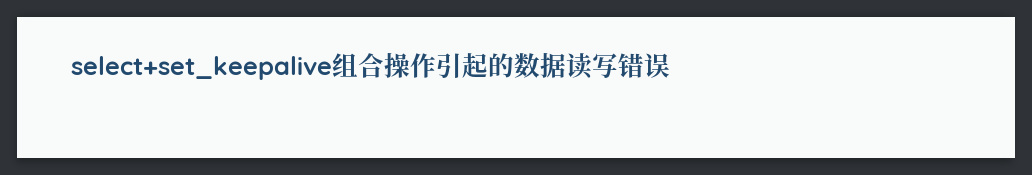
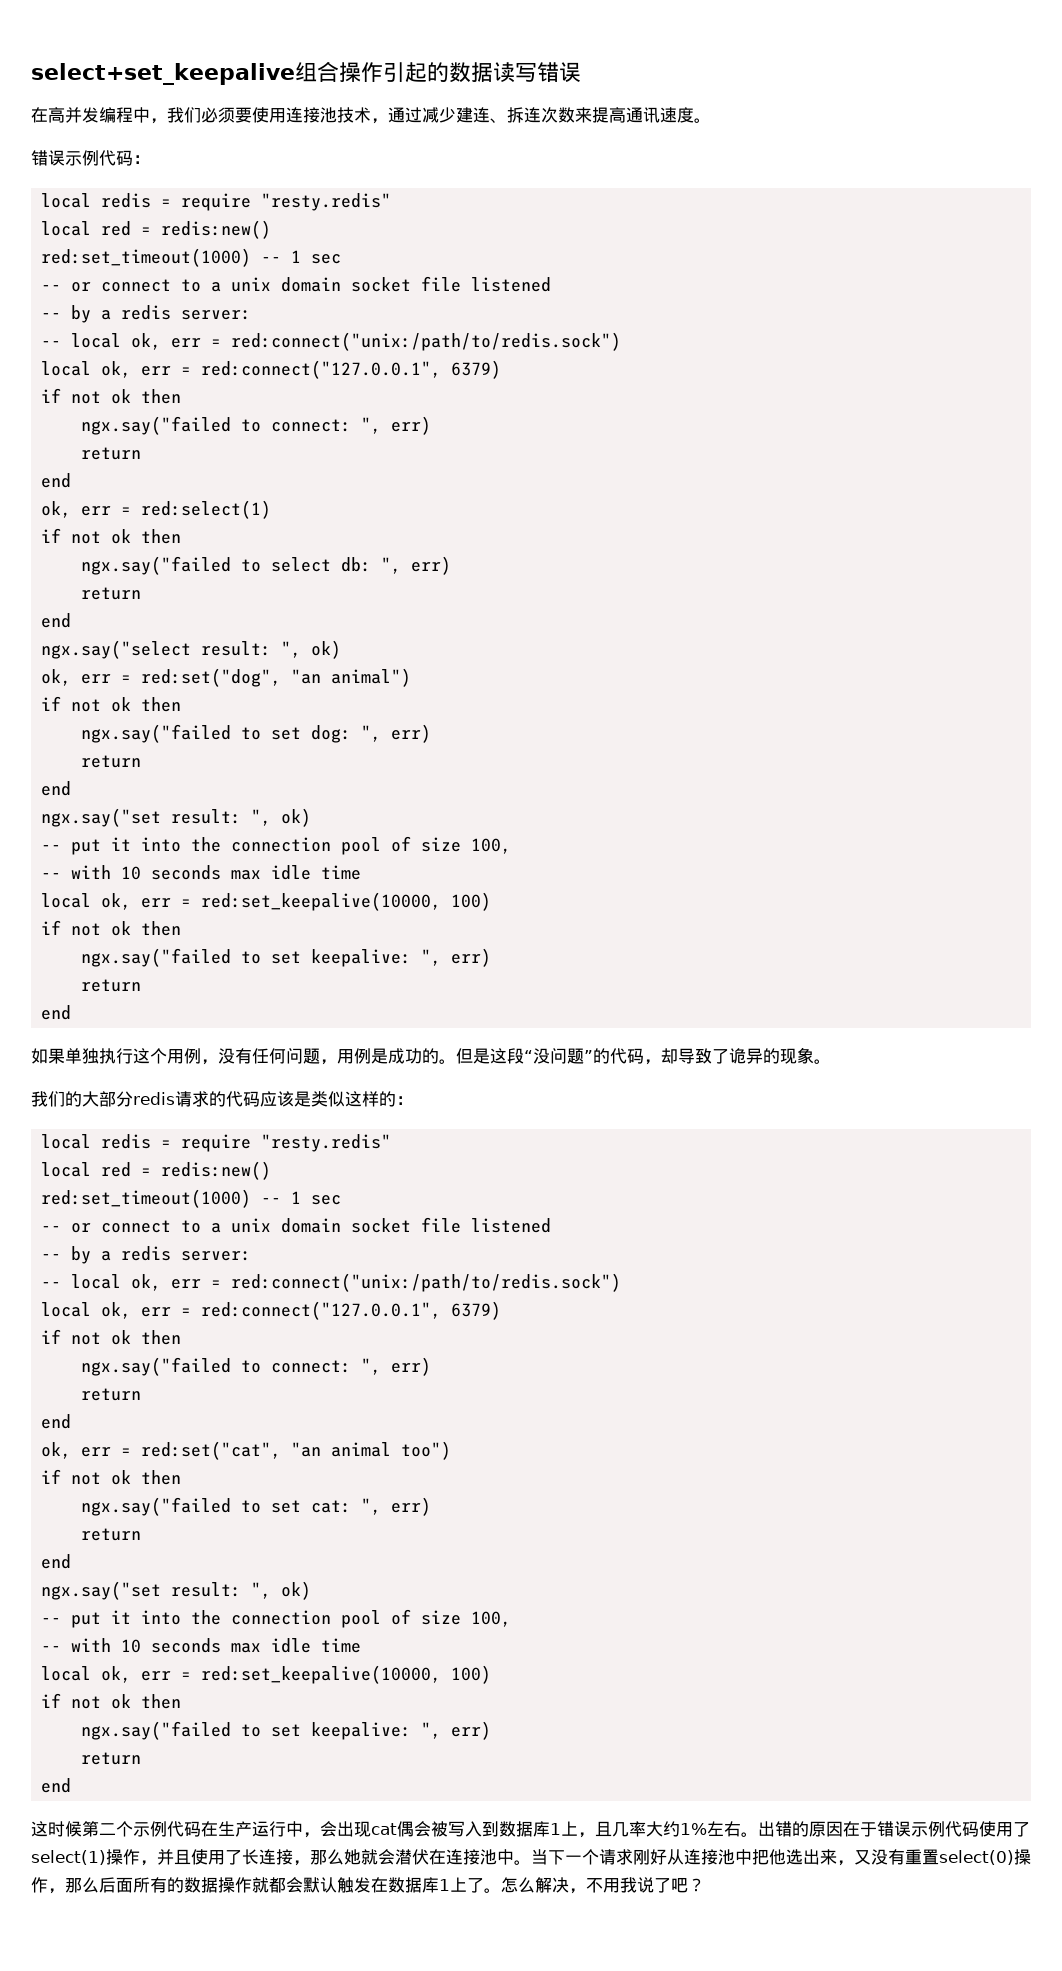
(670, 65) none -> [31,107,711,124] [31,150,150,166] [41,193,392,211] [41,220,272,239] [41,248,342,267] [41,276,552,292] [41,305,252,323] [41,332,622,351] [41,360,502,379] [41,388,182,404] [81,416,432,435] [81,447,142,460] [41,473,72,488] [41,500,272,519] [41,528,182,544] [81,556,452,575] [81,587,142,600] [41,613,72,628] [41,640,342,659] [41,668,412,687] [41,696,182,712] [81,724,432,743] [81,755,142,768] [41,781,72,796] [41,808,312,827] [41,836,512,855] [41,865,362,880] [41,892,492,911] [41,920,182,936] [81,948,492,967] [81,979,142,992] [41,1005,72,1020] [31,1047,831,1065] [31,1091,413,1107] [41,1134,392,1152] [41,1161,272,1180] [41,1189,342,1208] [41,1217,552,1233] [41,1246,252,1264] [41,1273,622,1292] [41,1301,502,1320] [41,1329,182,1345] [81,1357,432,1376] [81,1388,142,1401] [41,1414,72,1429] [41,1441,452,1460] [41,1469,182,1485] [81,1497,432,1516] [81,1528,142,1541] [41,1554,72,1569] [41,1581,312,1600] [41,1609,512,1628] [41,1638,362,1653] [41,1665,492,1684] [41,1693,182,1709] [81,1721,492,1740] [81,1752,142,1765] [41,1778,72,1793] [31,1821,1030,1838] [31,1849,1031,1866] [31,1877,705,1894] // 在高并发编程中，我们必须要使用连接池技术，通过减少建连、拆连次数来提高通讯速度。 // 错误示例代码： // local redis = require "resty.redis" // local red = redis:new() // red:set_timeout(1000) -- 1 sec // -- or connect to a unix domain socket file listened // -- by a redis server: // -- local ok, err = red:connect("unix:/path/to/redis.sock") // local ok, err = red:connect("127.0.0.1", 6379) // if not ok then // ngx.say("failed to connect: ", err) // return // end // ok, err = red:select(1) // if not ok then // ngx.say("failed to select db: ", err) // return // end // ngx.say("select result: ", ok) // ok, err = red:set("dog", "an animal") // if not ok then // ngx.say("failed to set dog: ", err) // return // end // ngx.say("set result: ", ok) // -- put it into the connection pool of size 100, // -- with 10 seconds max idle time // local ok, err = red:set_keepalive(10000, 100) // if not ok then // ngx.say("failed to set keepalive: ", err) // return // end // 如果单独执行这个用例，没有任何问题，用例是成功的。但是这段“没问题”的代码，却导致了诡异的现象。 // 我们的大部分redis请求的代码应该是类似这样的： // local redis = require "resty.redis" // local red = redis:new() // red:set_timeout(1000) -- 1 sec // -- or connect to a unix domain socket file listened // -- by a redis server: // -- local ok, err = red:connect("unix:/path/to/redis.sock") // local ok, err = red:connect("127.0.0.1", 6379) // if not ok then // ngx.say("failed to connect: ", err) // return // end // ok, err = red:set("cat", "an animal too") // if not ok then // ngx.say("failed to set cat: ", err) // return // end // ngx.say("set result: ", ok) // -- put it into the connection pool of size 100, // -- with 10 seconds max idle time // local ok, err = red:set_keepalive(10000, 100) // if not ok then // ngx.say("failed to set keepalive: ", err) // return // end // 这时候第二个示例代码在生产运行中，会出现cat偶会被写入到数据库1上，且几率大约1%左右。出错的原因在于错误示例代码使用了select(1)操作，并且使用了长连接，那么她就会潜伏在连接池中。当下一个请求刚好从连接池中把他选出来，又没有重置select(0)操作，那么后面所有的数据操作就都会默认触发在数据库1上了。怎么解决，不用我说了吧？

